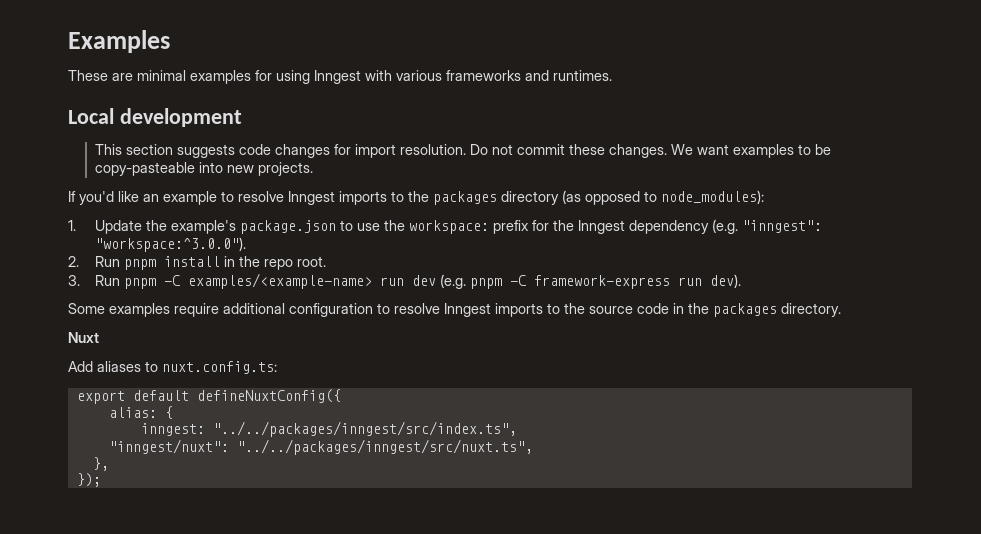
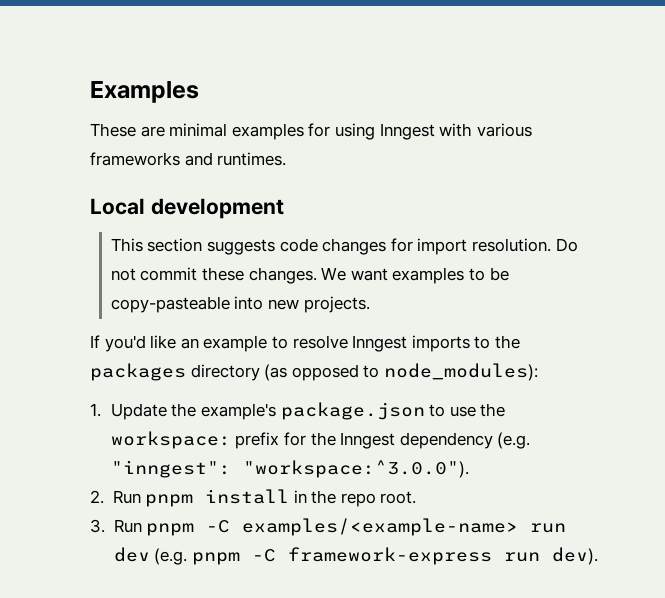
[68,303,841,317] [68,332,99,343] [68,361,277,374] [76,389,341,404] [108,406,173,419] [140,421,517,437] [108,439,533,455] [92,457,109,471] [76,473,101,487] // Some examples require additional configuration to resolve Inngest imports to the source code in the packages directory. // Nuxt // Add aliases to nuxt.config.ts: // export default defineNuxtConfig({ // alias: { // inngest: "../../packages/inngest/src/index.ts", // "inngest/nuxt": "../../packages/inngest/src/nuxt.ts", // }, // }); -> (598, 556) none

